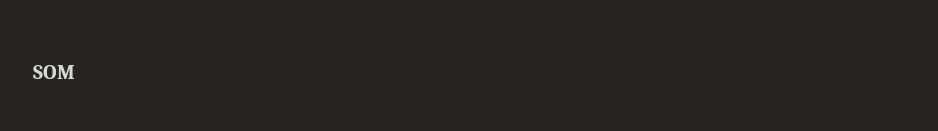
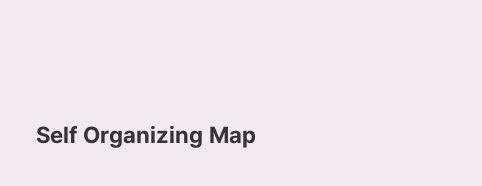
[33,65,75,79] SOM -> [36,125,257,148] Self Organizing Map

